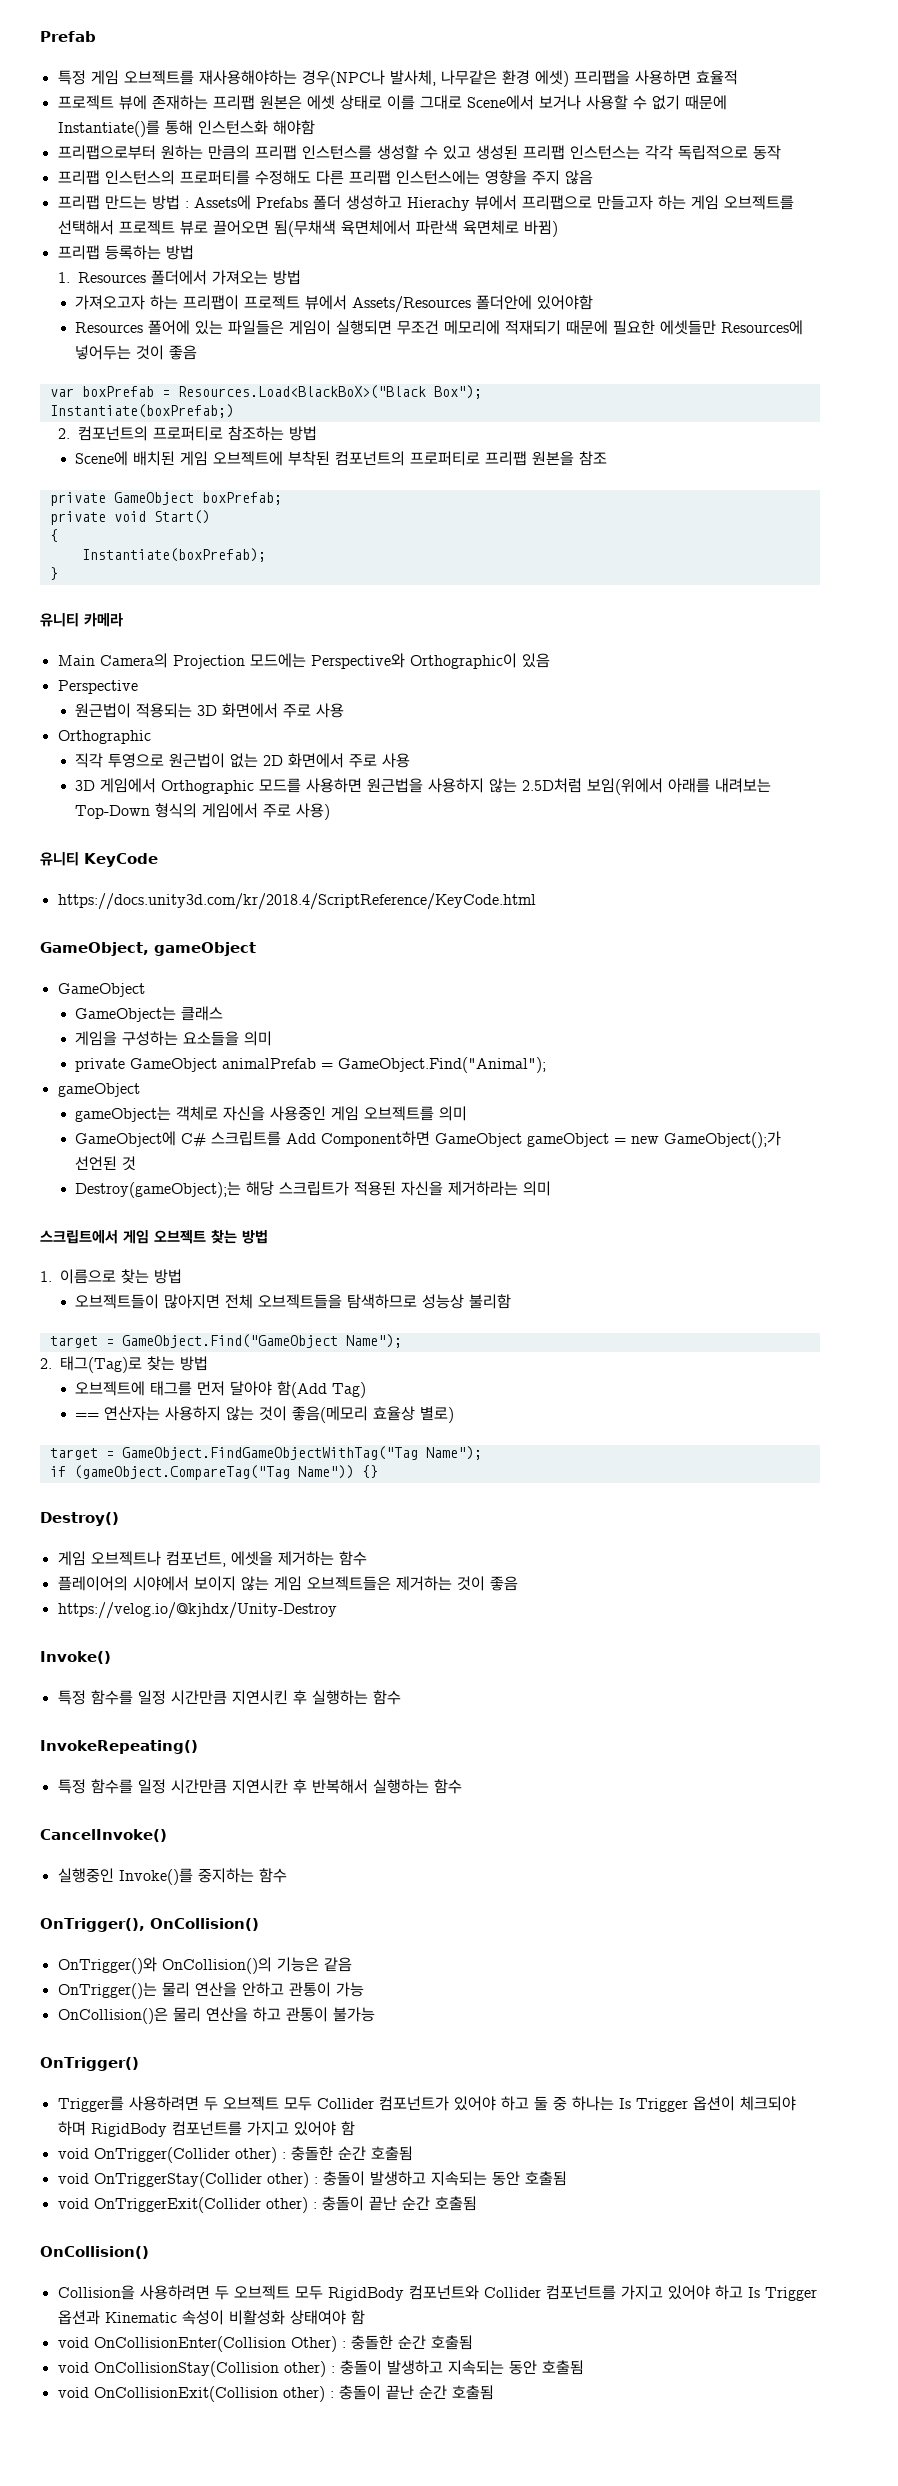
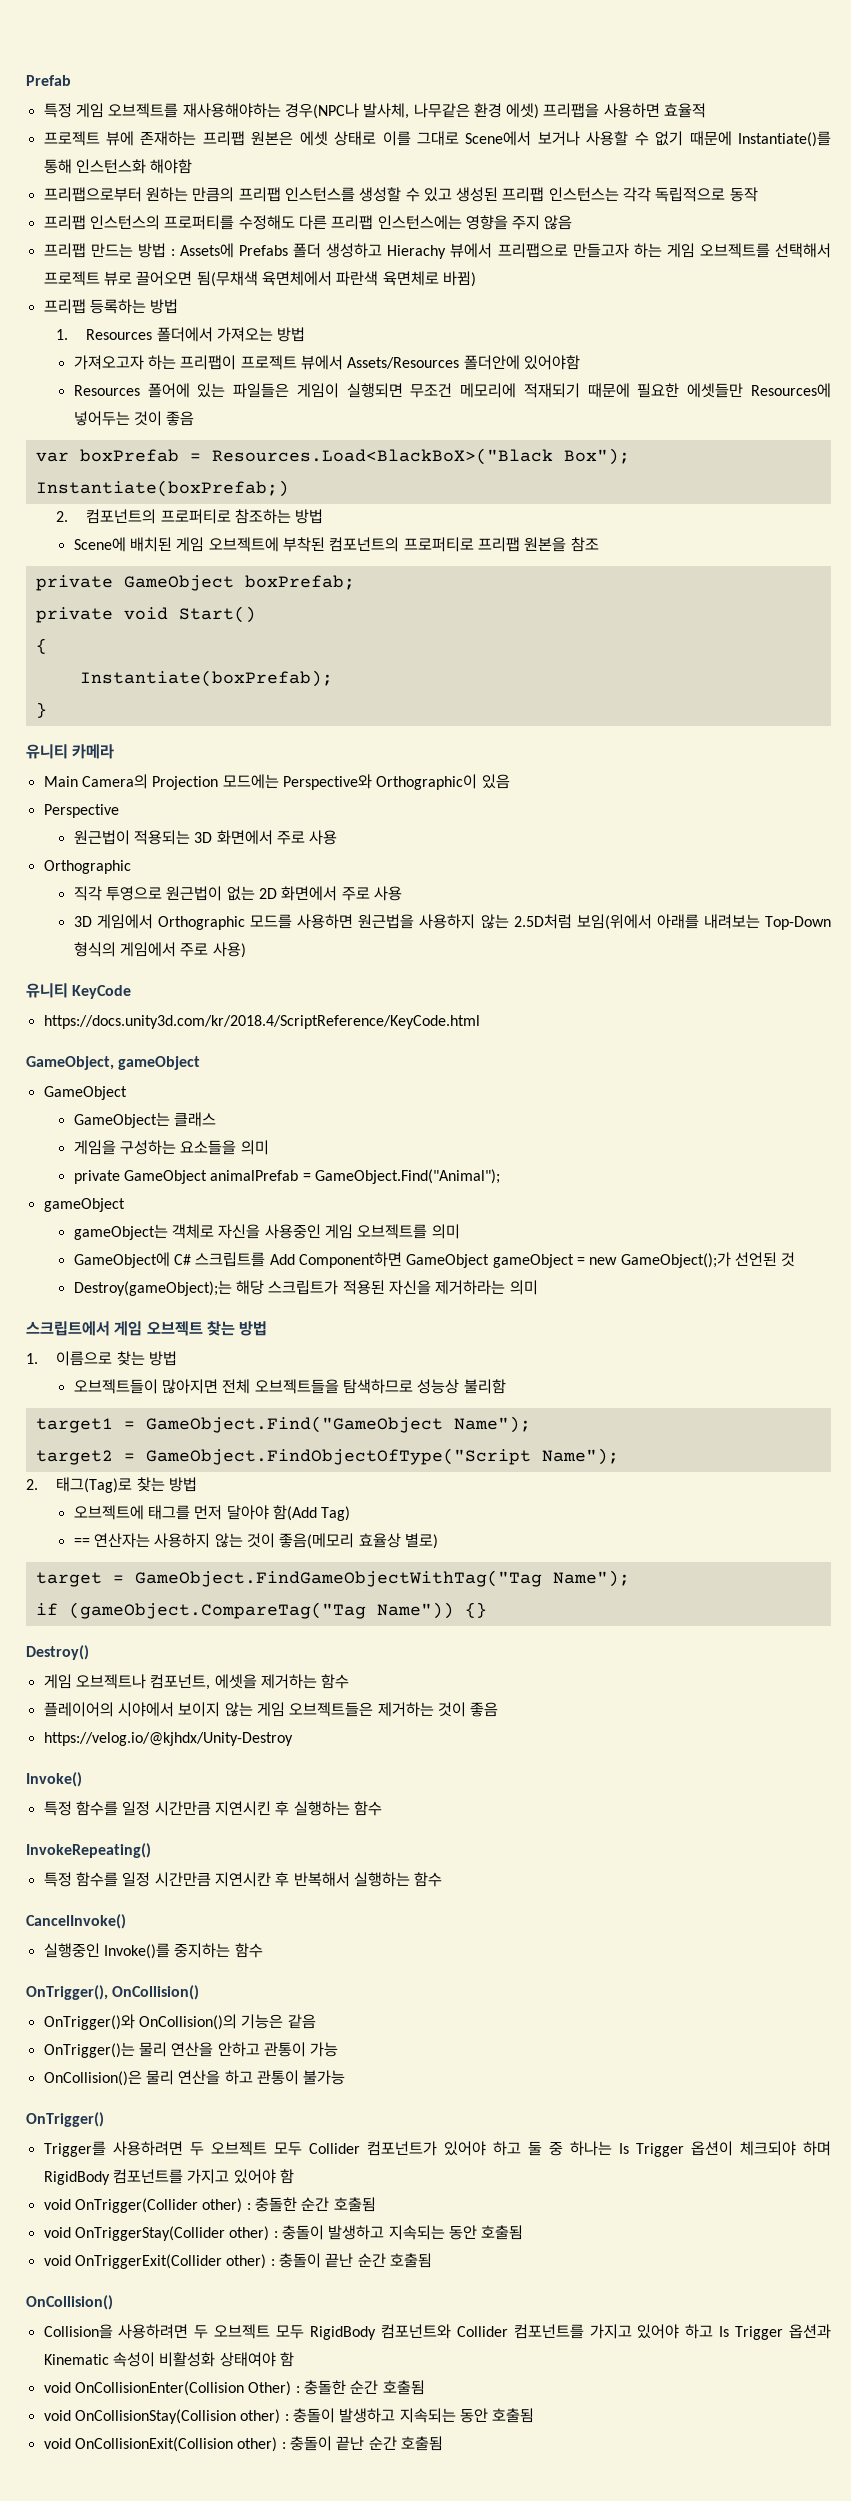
[49,1336,98,1348] target -> [35,1418,113,1433] target1
(402, 1341) none -> [35,1448,619,1465] // target2 = GameObject.FindObjectOfType("Script Name");

